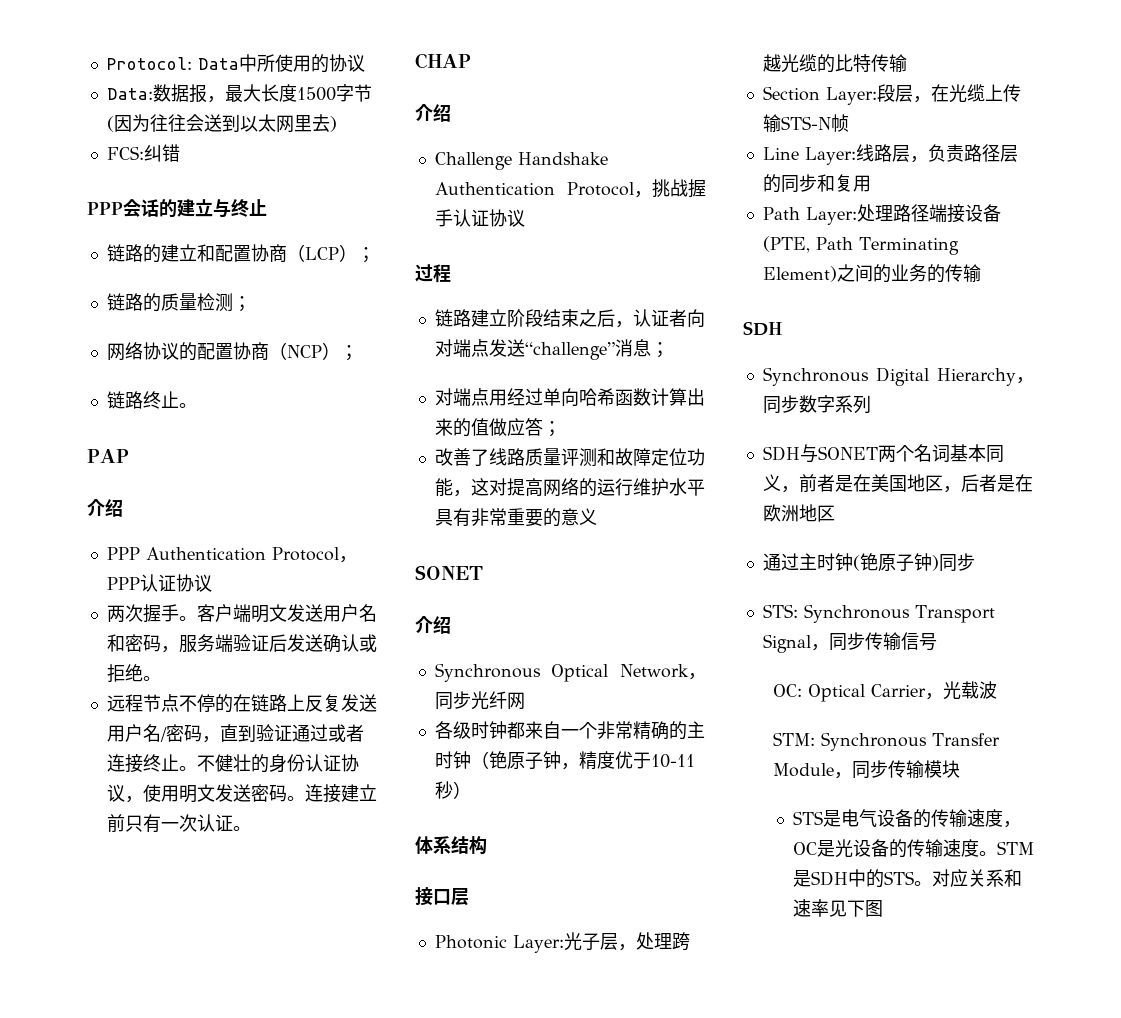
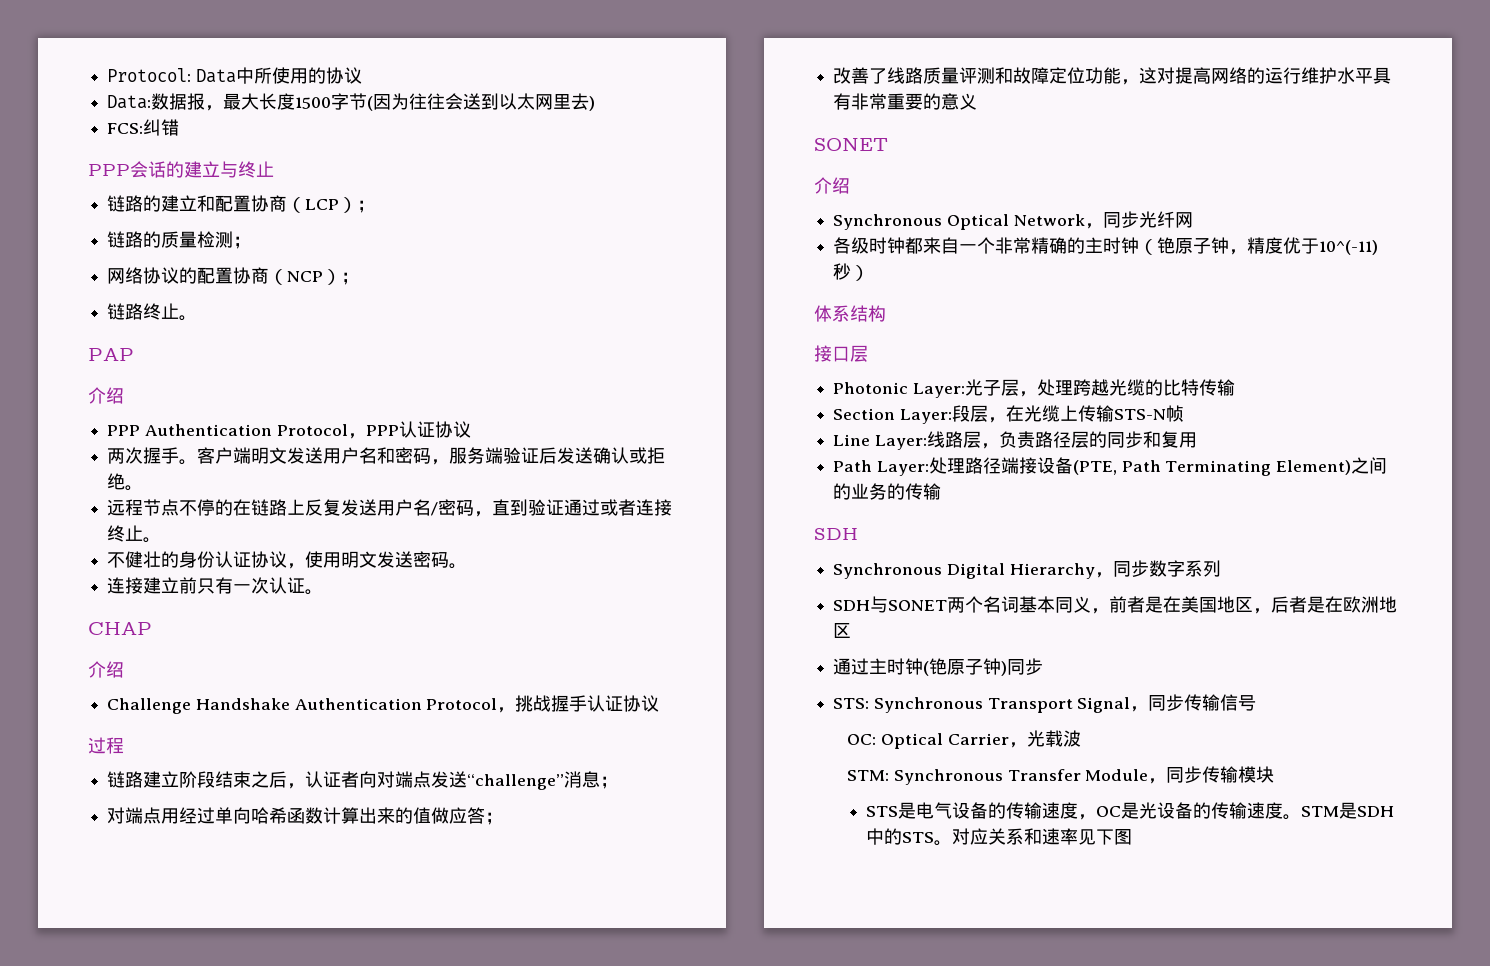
(197, 768) none -> (162, 540) //
(305, 798) none -> (468, 566) //
[650,754,695,768] 10-11 -> [1319,240,1379,255] 10^(-11)

